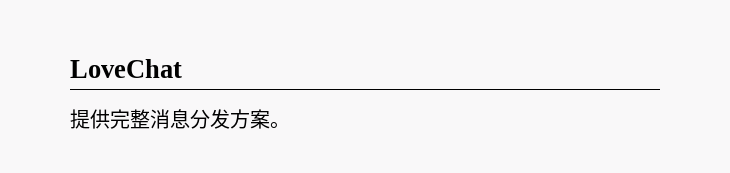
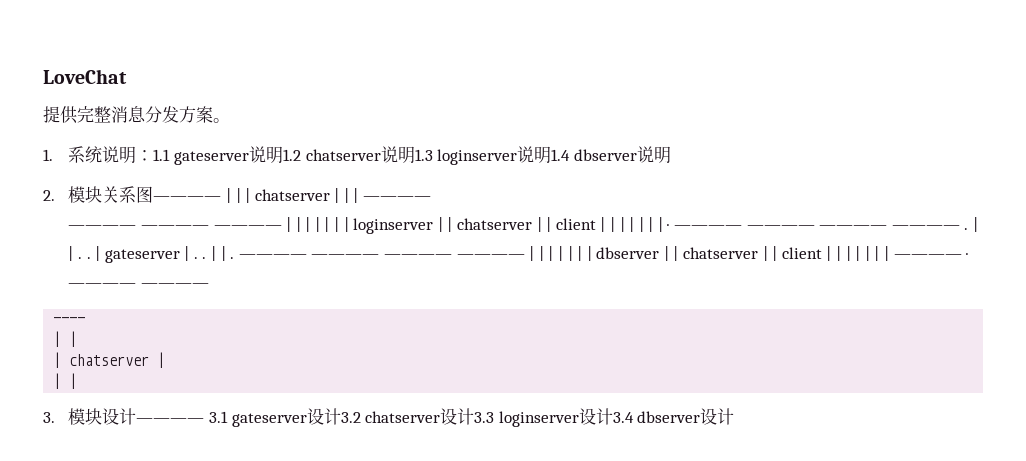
(290, 125) none -> [43,146,671,165] [43,186,432,203] [68,217,979,234] [68,246,969,263] [68,283,209,288] [53,317,86,323] [53,331,78,347] [53,352,166,368] [53,373,78,389] [43,408,735,427] // 1.系统说明：1.1 gateserver说明1.2 chatserver说明1.3 loginserver说明1.4 dbserver说明 // 2.模块关系图———— | | | chatserver | | | ———— // ———— ———— ———— | | | | | | | loginserver | | chatserver | | client | | | | | | | · ———— ———— ———— ———— . | | . . | gateserver | . . | | . ———— ———— ———— ———— | | | | | | | dbserver | | chatserver | | client | | | | | | | ———— · ———— ———— // ———— // | | // | chatserver | // | | // 3.模块设计———— 3.1 gateserver设计3.2 chatserver设计3.3 loginserver设计3.4 dbserver设计

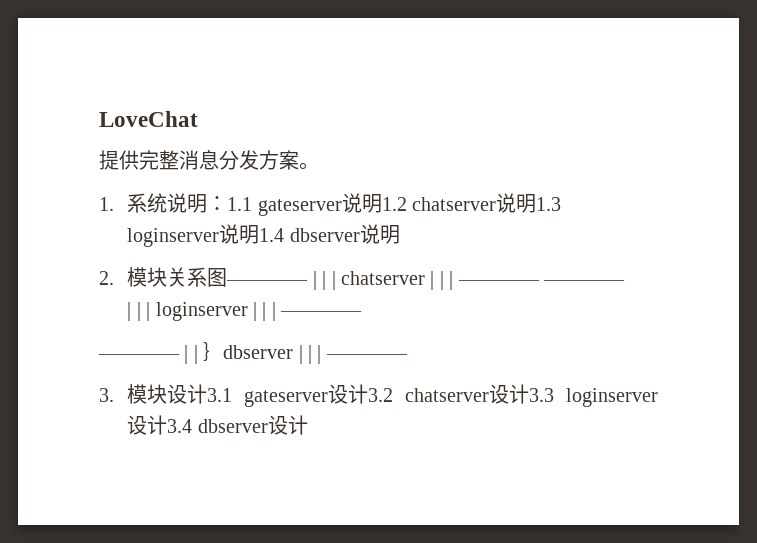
[68,217,320,232] // ———— ———— ———— | | | | -> [542,280,625,285] ———— //
[456,217,979,232] [68,246,969,263] [68,283,209,288] [53,317,86,323] [53,331,78,347] [53,352,166,368] [53,373,78,389] chatserver | | client | | | | | | | · ———— ———— ———— ———— . | | . . | gateserver | . . | | . ———— ———— ———— ———— | | | | | | | dbserver | | chatserver | | client | | | | | | | ———— · ———— ———— // ———— // | | // | chatserver | // | | -> [271,302,363,321] [98,342,408,364] | ———— // ———— | | ｝dbserver | | | ————
[136,418,205,423] ———— -> (208, 394) none

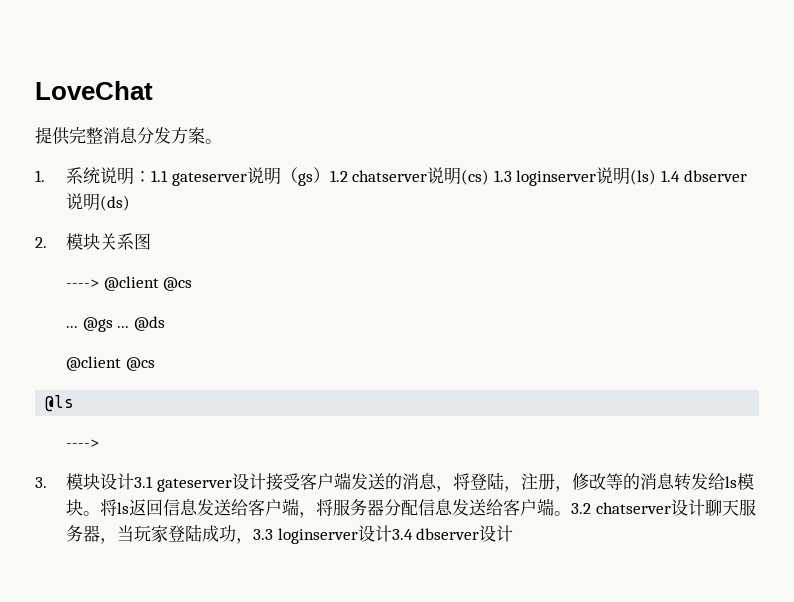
(382, 203) none -> [280,167,330,186] （gs）
(537, 203) none -> [461,169,490,185] (cs)
(260, 234) none -> [630,169,657,185] (ls)
(400, 234) none -> [100,195,131,211] (ds)
[226,271,625,290] [127,302,363,321] [98,342,408,364] ———— | | | chatserver | | | ———— ———— // | | | loginserver | | | ———— // ———— | | ｝dbserver | | | ———— -> [66,276,193,291] [66,316,165,332] [66,356,155,371] [45,395,75,412] [66,439,100,448] // ----> @client @cs // ... @gs ... @ds // @client @cs // @ls // ---->
[368,384,530,404] 3.2 chatserver设计 -> [265,472,754,492] [66,498,756,518] [66,524,254,544] 接受客户端发送的消息，将登陆，注册，修改等的消息转发给ls模块。将ls返回信息发送给客户端，将服务器分配信息发送给客户端。3.2 chatserver设计聊天服务器，当玩家登陆成功，

